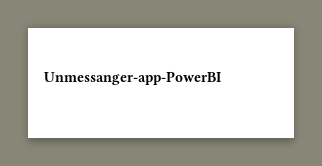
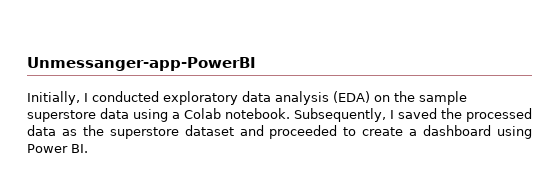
(222, 78) none -> [27,91,467,105] [27,108,532,122] [27,125,533,139] [27,144,88,153] // Initially, I conducted exploratory data analysis (EDA) on the sample superstore data using a Colab notebook. Subsequently, I saved the processed data as the superstore dataset and proceeded to create a dashboard using Power BI.

